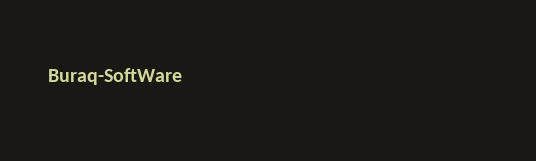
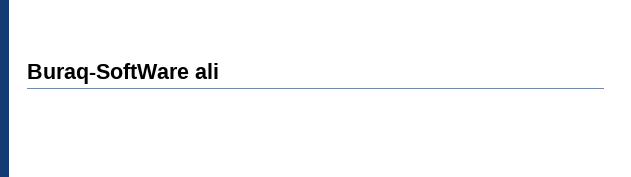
(182, 76) none -> [195,63,219,79] ali

